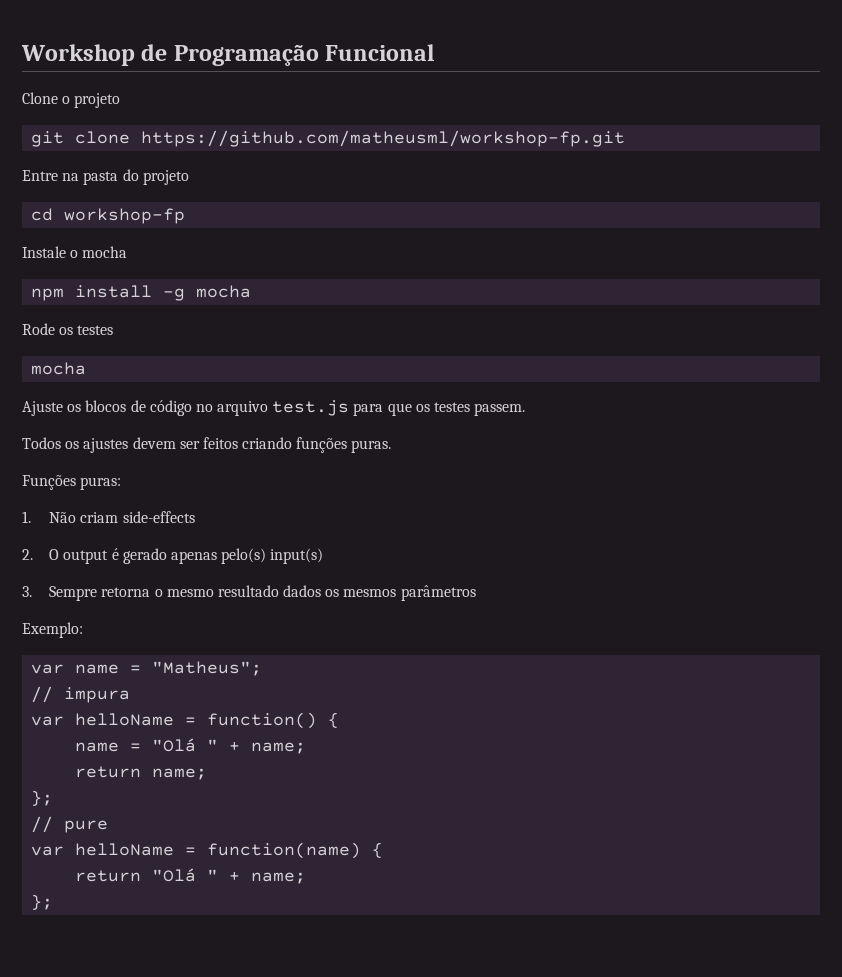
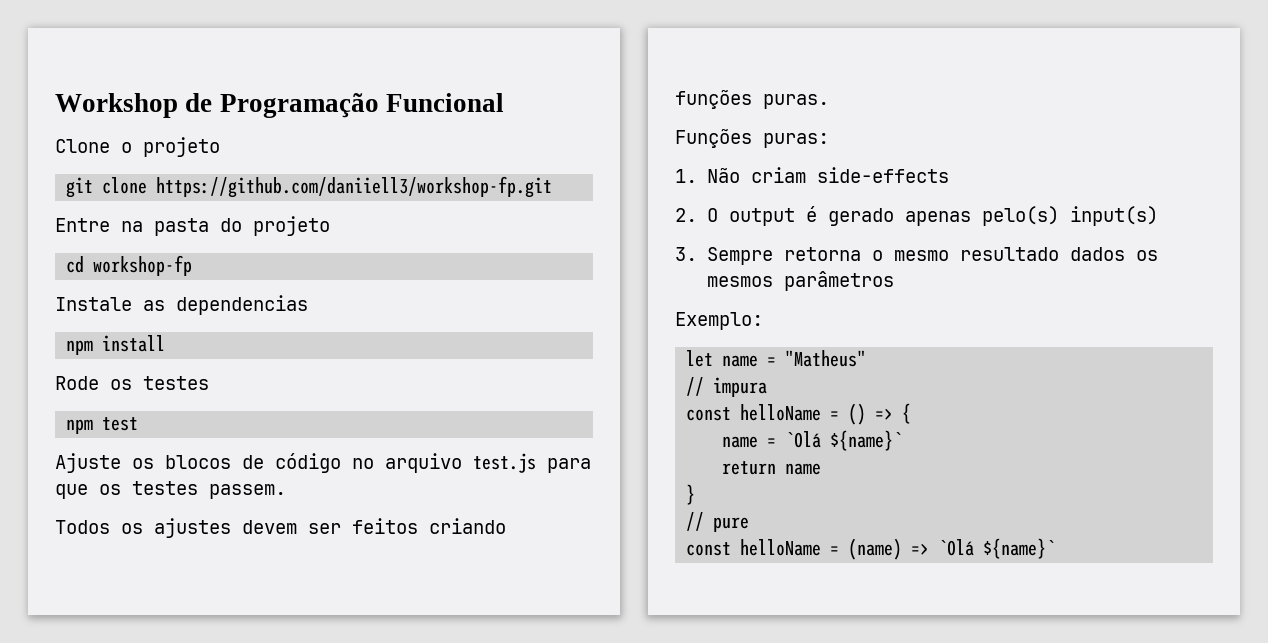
[141,130,626,147] https://github.com/matheusml/workshop-fp.git -> [156,176,553,198] https://github.com/daniiell3/workshop-fp.git
[70,246,128,258] o mocha -> [143,295,308,315] as dependencias
[163,285,252,301] -g mocha -> (166, 343) none
[31,362,87,375] mocha -> [66,417,139,434] npm test
[31,661,263,676] var name = "Matheus"; -> [686,350,867,367] let name = "Matheus"
[31,712,318,729] var helloName = function() -> [686,403,894,425] const helloName = () =>
[152,738,307,754] [75,766,208,780] [31,790,54,806] "Olá " + name; // return name; // }; -> [785,430,903,451] [722,461,822,475] [686,484,696,505] `Olá ${name}` // return name // }
[31,842,384,859] [75,868,307,884] [31,894,54,910] var helloName = function(name) { // return "Olá " + name; // }; -> [686,538,1056,560] const helloName = (name) => `Olá ${name}`

